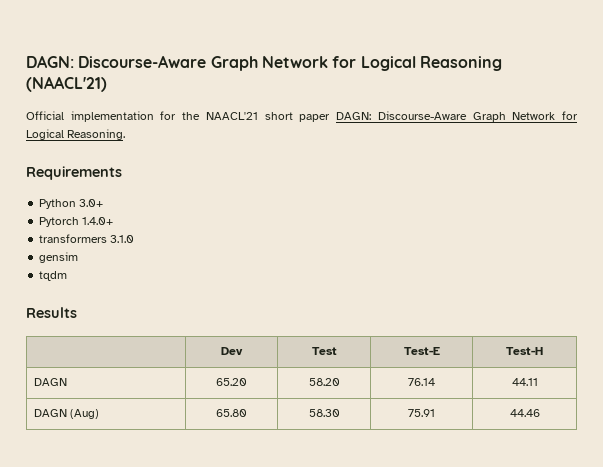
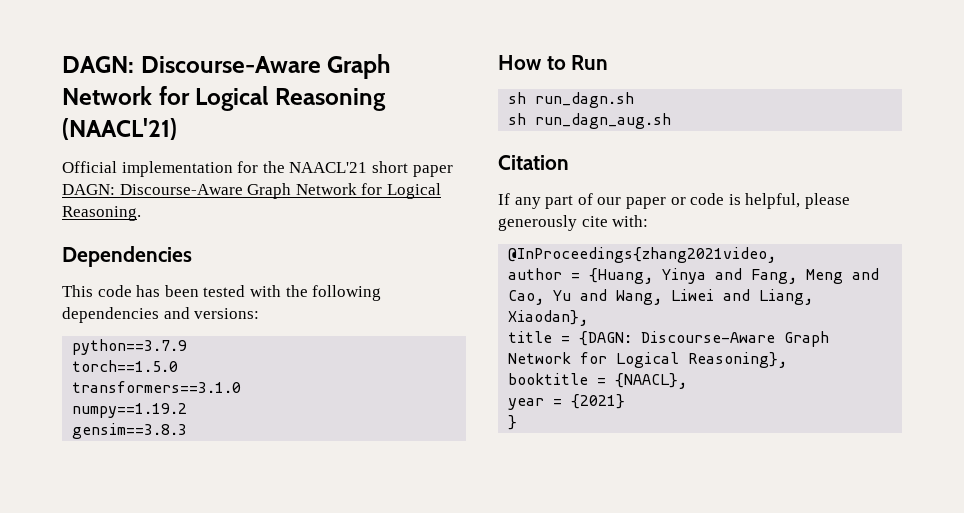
[26,166,122,180] [39,199,104,209] [39,217,114,227] [39,234,135,243] [39,252,79,263] [39,271,68,281] [26,307,77,318] [221,347,243,355] [311,347,337,355] [403,347,440,355] [506,347,543,355] [34,378,68,386] [216,378,247,386] [308,378,340,386] [408,378,435,386] [511,378,538,386] [34,409,100,419] [216,409,247,417] [308,409,340,417] [408,409,435,417] [509,409,540,417] Requirements // Python 3.0+ // Pytorch 1.4.0+ // transformers 3.1.0 // gensim // tqdm // Results // | Dev | Test | Test-E | Test-H // DAGN | 65.20 | 58.20 | 76.14 | 44.11 // DAGN (Aug) | 65.80 | 58.30 | 75.91 | 44.46 -> [62,246,192,267] [62,285,382,301] [62,307,260,323] [72,339,188,355] [72,360,179,372] [72,381,242,393] [72,403,188,418] [72,423,188,439] [498,55,609,70] [508,92,635,108] [508,113,672,129] [498,155,569,170] [498,193,850,209] [498,215,649,231] [508,247,777,263] [508,268,880,284] [508,289,814,305] [508,310,589,326] [508,331,830,347] [508,352,788,368] [508,373,688,389] [508,394,626,410] [508,415,518,430] Dependencies // This code has been tested with the following dependencies and versions: // python==3.7.9 // torch==1.5.0 // transformers==3.1.0 // numpy==1.19.2 // gensim==3.8.3 // How to Run // sh run_dagn.sh // sh run_dagn_aug.sh // Citation // If any part of our paper or code is helpful, please generously cite with: // @InProceedings{zhang2021video, // author = {Huang, Yinya and Fang, Meng and Cao, Yu and Wang, Liwei and Liang, Xiaodan}, // title = {DAGN: Discourse-Aware Graph Network for Logical Reasoning}, // booktitle = {NAACL}, // year = {2021} // }

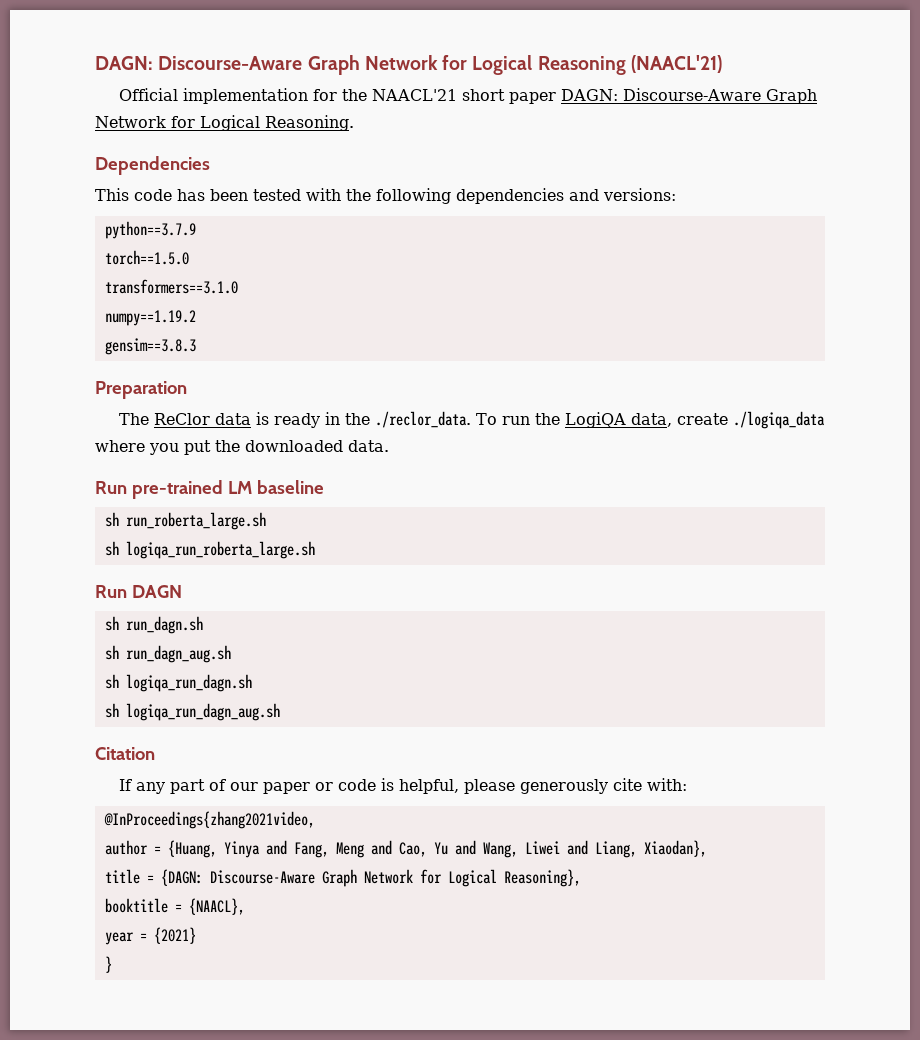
[498,55,609,70] How to Run -> [95,381,187,399] [118,411,825,429] [95,440,389,455] [95,480,324,499] [104,512,266,530] [104,541,315,559] [95,585,182,598] Preparation // The ReClor data is ready in the ./reclor_data. To run the LogiQA data, create ./logiqa_data where you put the downloaded data. // Run pre-trained LM baseline // sh run_roberta_large.sh // sh logiqa_run_roberta_large.sh // Run DAGN
(672, 121) none -> [104,674,252,692] [104,703,280,721] // sh logiqa_run_dagn.sh // sh logiqa_run_dagn_aug.sh

